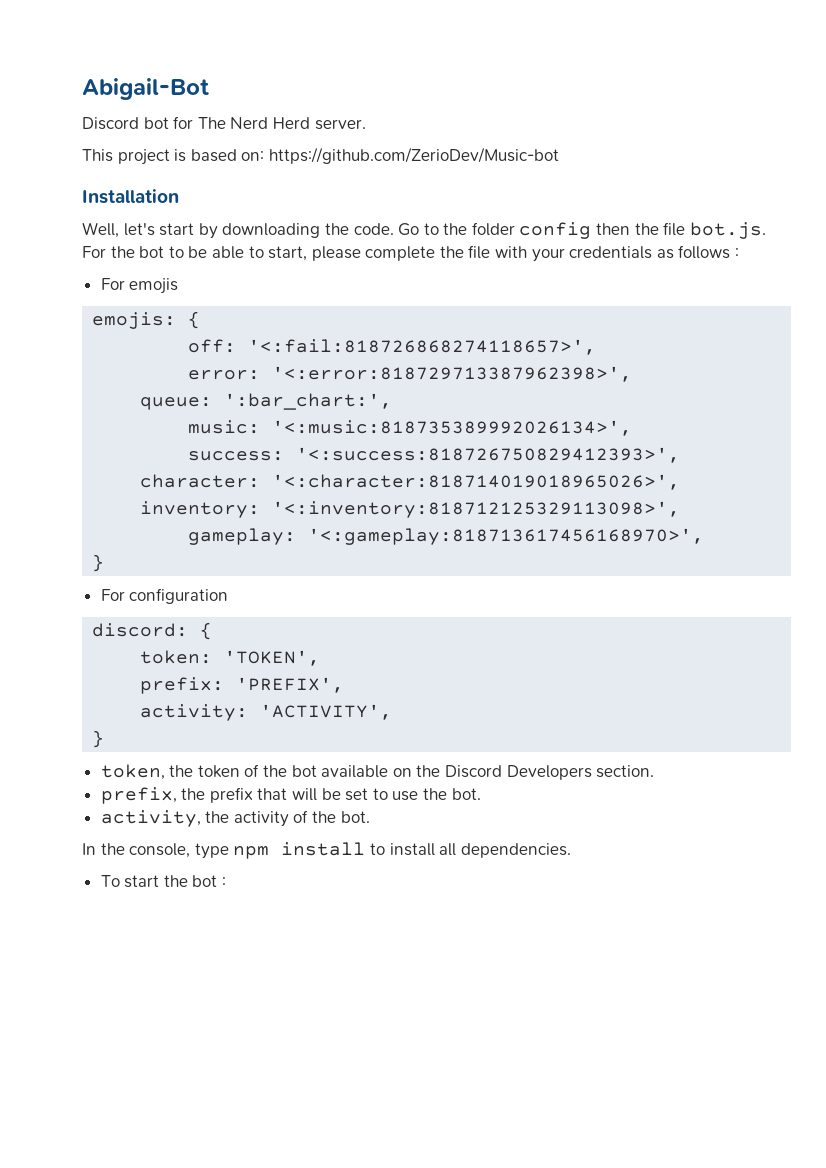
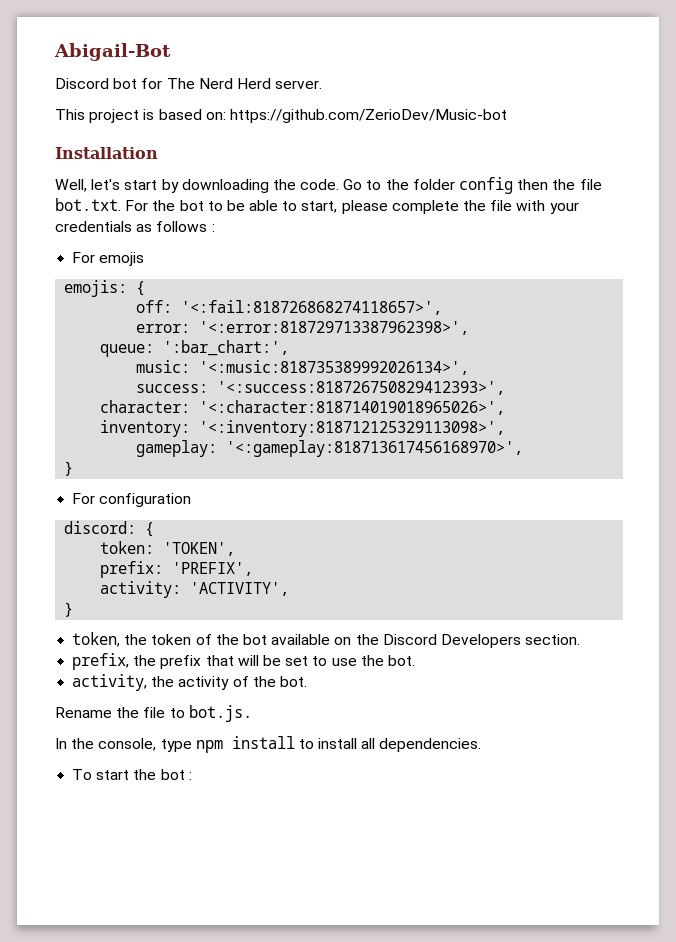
[689,222,766,239] bot.js. -> [55,198,121,211] bot.txt.
(370, 817) none -> [55,705,252,722] // Rename the file to bot.js.

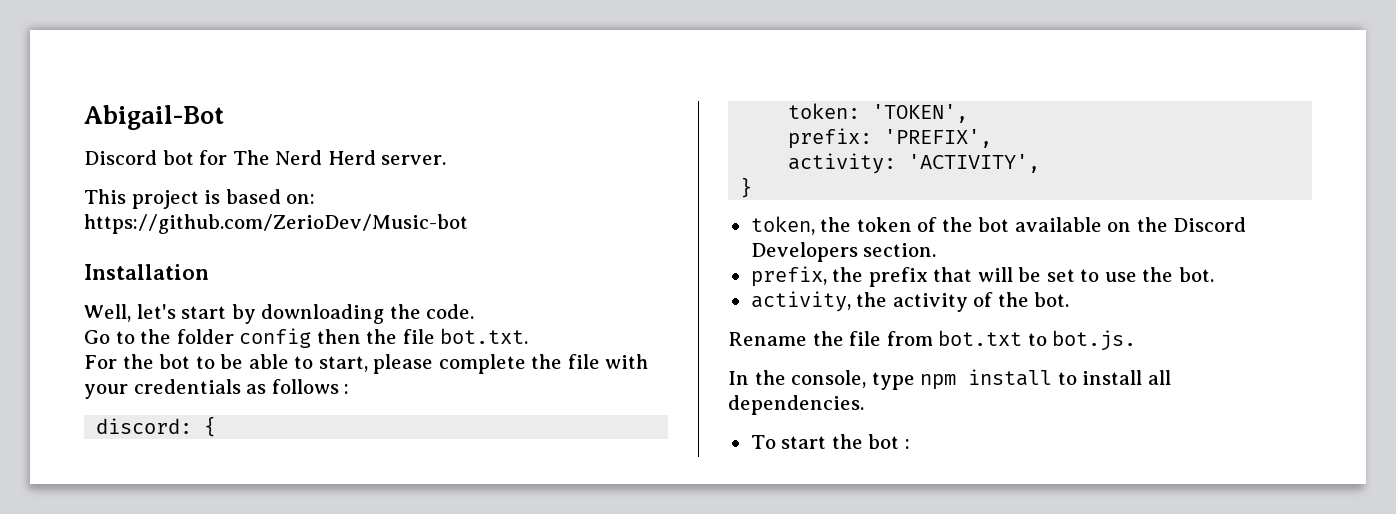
(340, 184) none -> (475, 311) //
(121, 204) none -> (529, 336) //
[72,252,145,266] [64,280,146,297] [136,300,443,315] [136,321,470,335] [100,340,290,357] [136,360,470,375] [136,381,506,395] [100,400,506,415] [100,420,506,437] [136,440,524,457] [64,461,74,476] [72,493,192,507] // For emojis // emojis: { // off: '<:fail:818726868274118657>', // error: '<:error:818729713387962398>', // queue: ':bar_chart:', // music: '<:music:818735389992026134>', // success: '<:success:818726750829412393>', // character: '<:character:818714019018965026>', // inventory: '<:inventory:818712125329113098>', // gameplay: '<:gameplay:818713617456168970>', // } // For configuration -> (350, 389) none
(166, 712) none -> [886,330,1023,346] from bot.txt

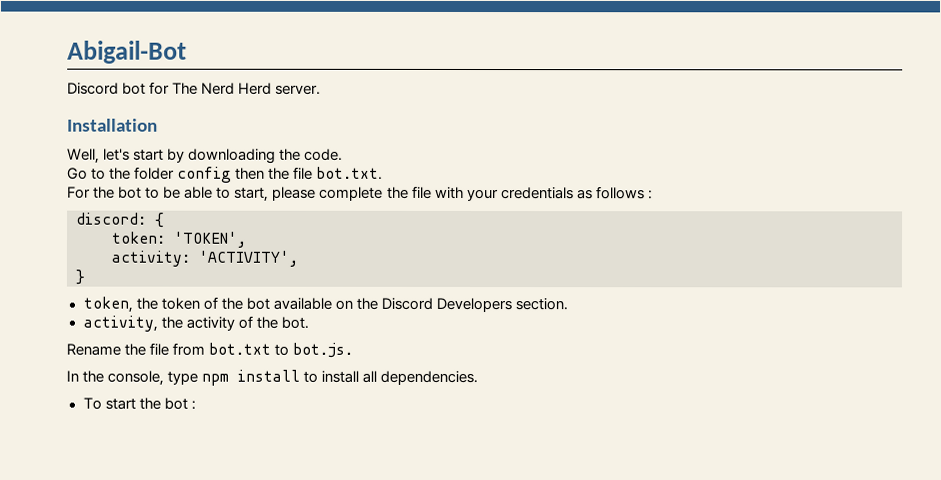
[84,189,316,209] [84,214,468,234] // This project is based on: https://github.com/ZerioDev/Music-bot -> (322, 89) none
[788,128,993,149] // prefix: 'PREFIX', -> (247, 239) none
[750,266,1214,287] // prefix, the prefix that will be set to use the bot. -> (569, 304) none

